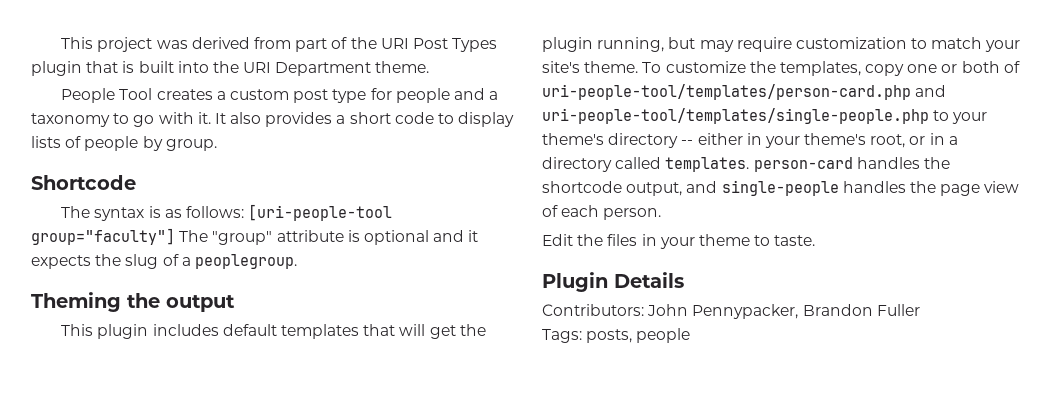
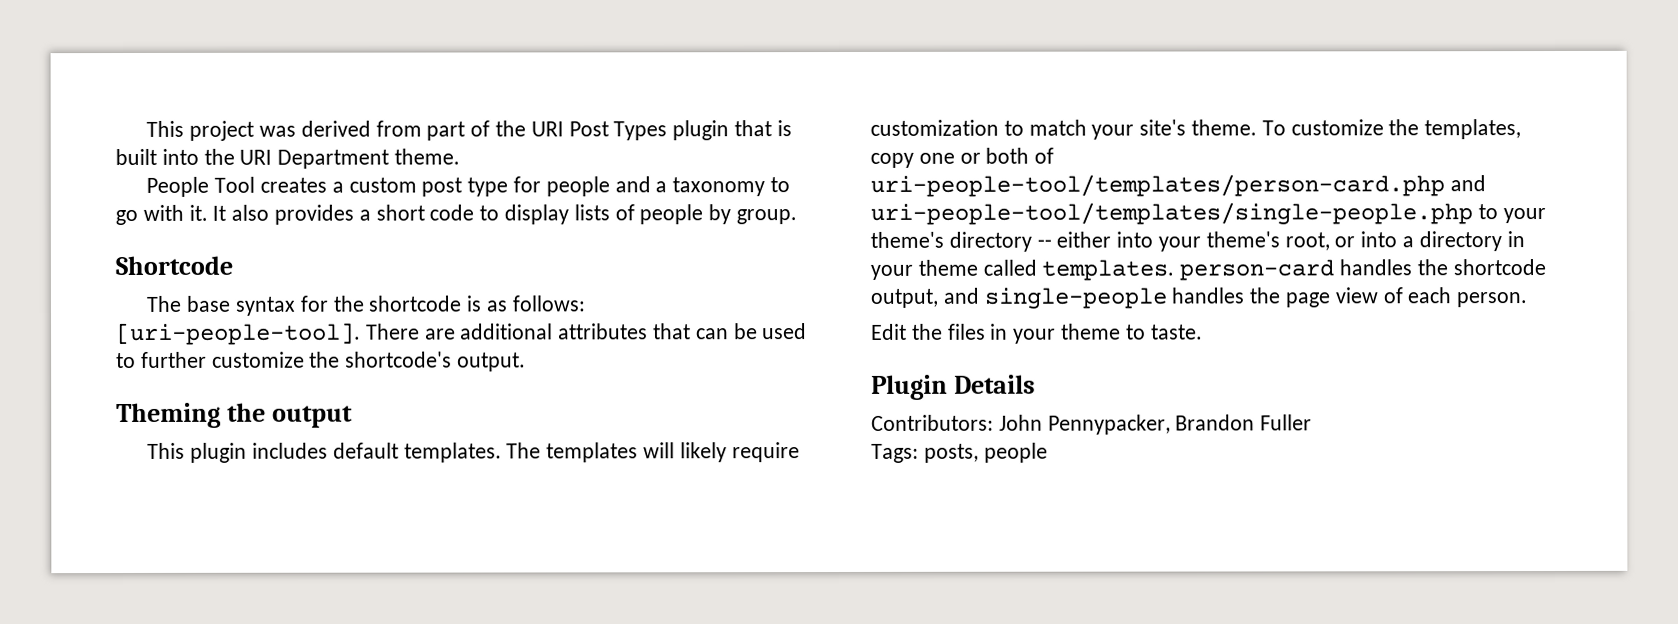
[94,204,393,221] [31,228,479,245] [31,254,297,269] syntax is as follows: [uri-people-tool group="faculty"] The "group" attribute is optional and it expects the slug of a peoplegroup. -> [186,295,585,316] [116,322,808,346] [116,351,527,372] base syntax for the shortcode is as follows: [uri-people-tool]. There are additional attributes that can be used to further customize the shortcode's output.
[281,324,486,339] [542,37,734,52] templates that will get the plugin running, but may -> [403,442,727,463] templates. The templates will likely
[746,133,762,145] in -> [1116,231,1154,248] into
[929,133,945,145] in -> [1360,231,1398,248] into
(612, 164) none -> [1506,231,1525,248] [870,259,978,280] in your theme

